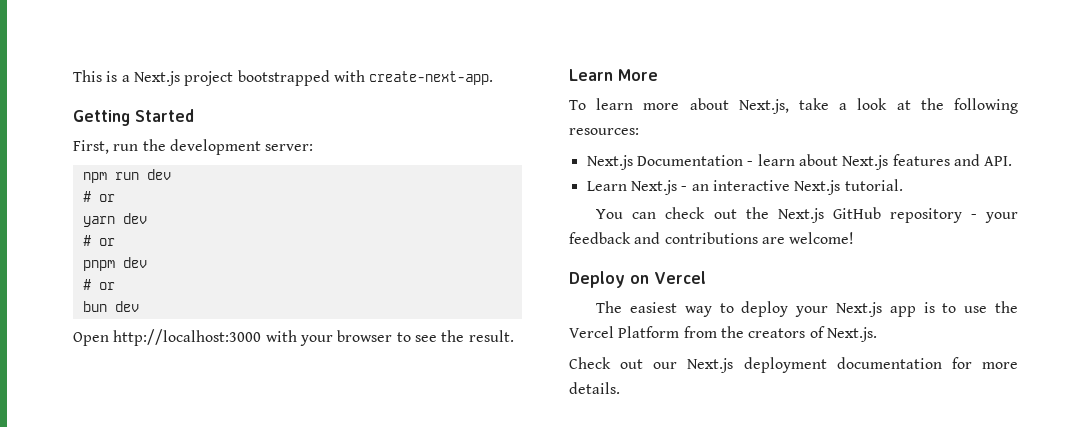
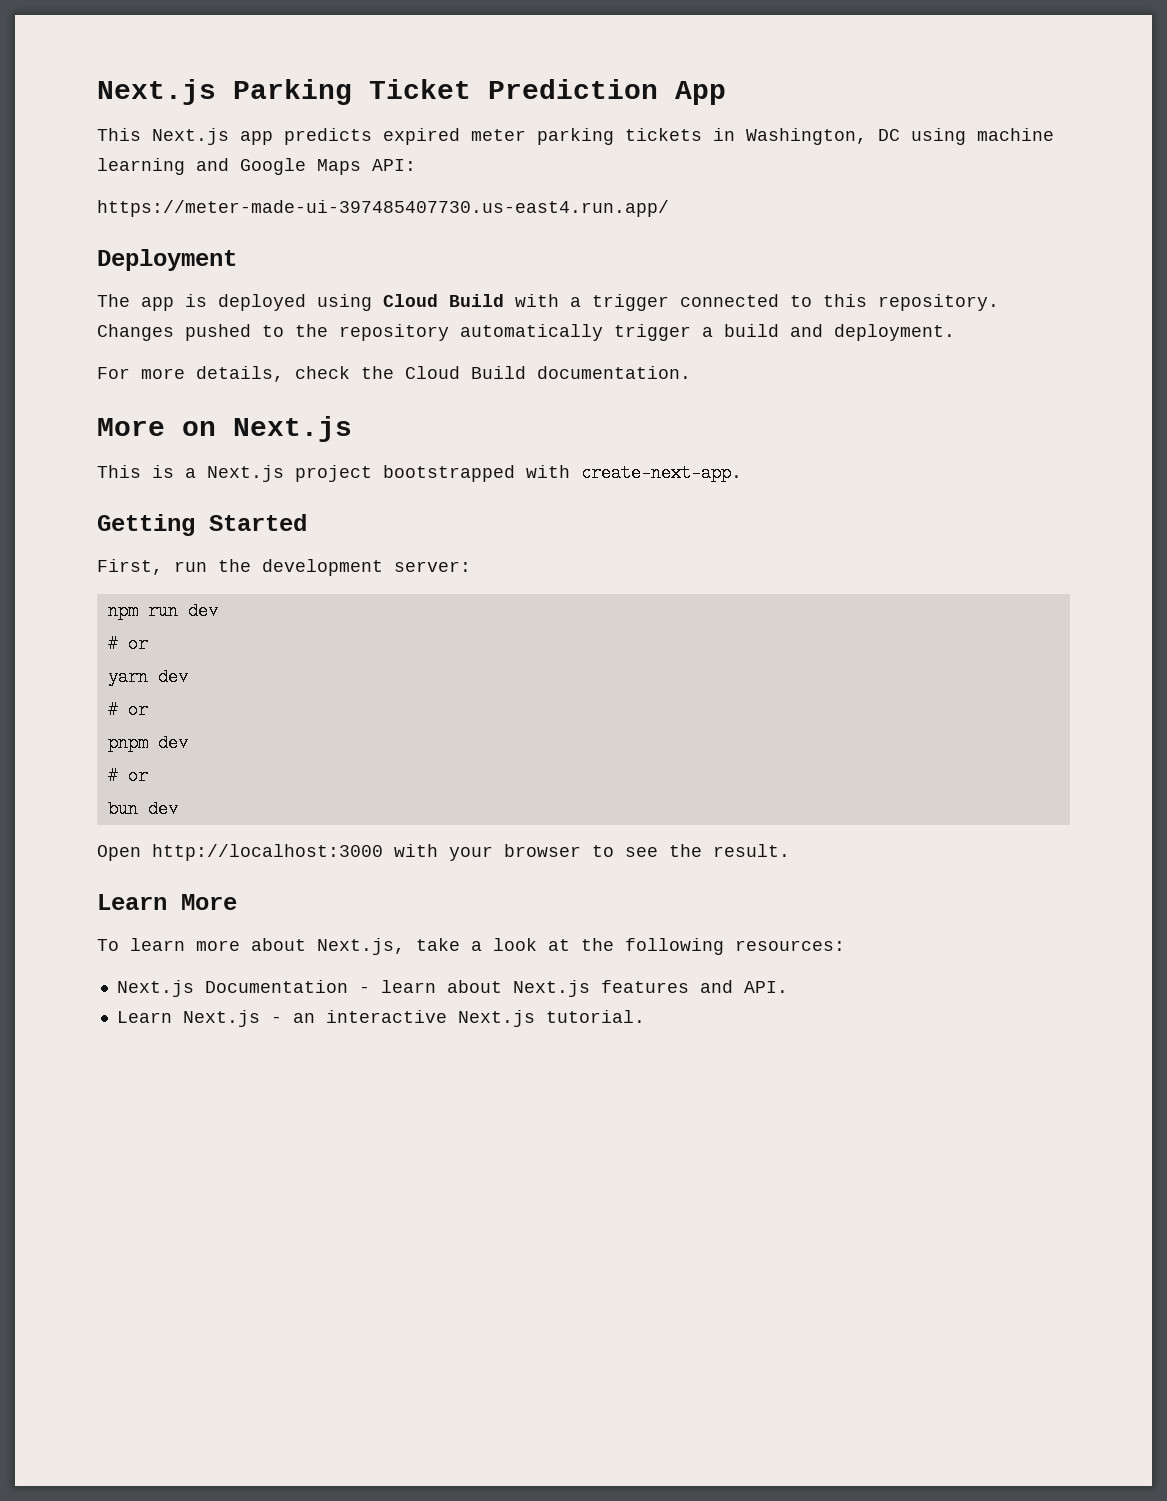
(73, 76) none -> [97,79,726,105] [97,128,1054,145] [97,158,416,175] [97,200,669,217] [97,249,237,271] [97,294,999,311] [97,324,955,341] [97,366,691,382] [97,416,352,442] Next.js Parking Ticket Prediction App // This Next.js app predicts expired meter parking tickets in Washington, DC using machine learning and Google Maps API: // https://meter-made-ui-397485407730.us-east4.run.app/ // Deployment // The app is deployed using Cloud Build with a trigger connected to this repository. Changes pushed to the repository automatically trigger a build and deployment. // For more details, check the Cloud Build documentation. // More on Next.js //
[596,207,1018,223] [569,232,855,244] [569,271,706,288] [596,301,1018,317] [569,326,877,342] [569,357,1018,373] [569,382,620,394] // You can check out the Next.js GitHub repository - your feedback and contributions are welcome! // Deploy on Vercel // The easiest way to deploy your Next.js app is to use the Vercel Platform from the creators of Next.js. // Check out our Next.js deployment documentation for more details. -> (645, 1016) none

